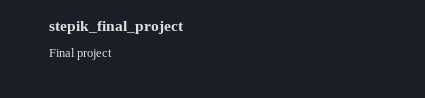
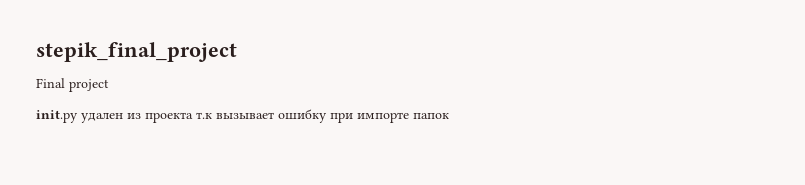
(113, 54) none -> [36,109,449,123] // init.py удален из проекта т.к вызывает ошибку при импорте папок

